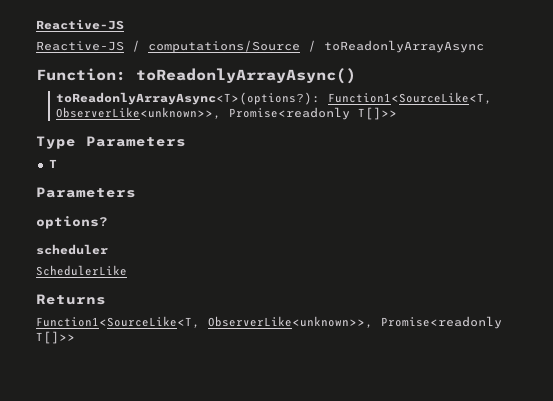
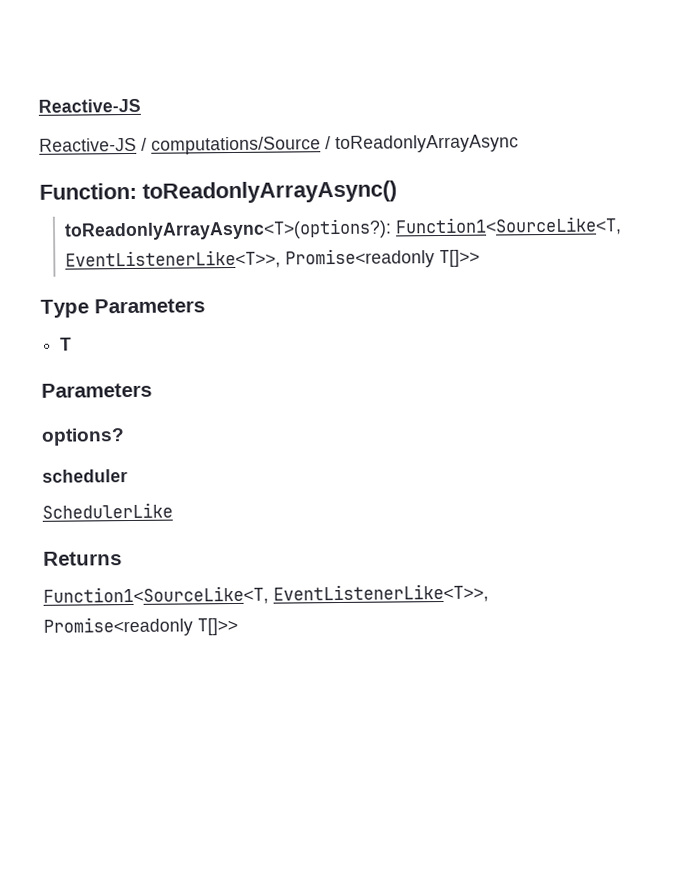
[55,107,221,119] ObserverLike<unknown>>, -> [65,249,282,270] EventListenerLike<T>>,
[208,316,373,328] ObserverLike<unknown>>, -> [273,583,489,604] EventListenerLike<T>>,

